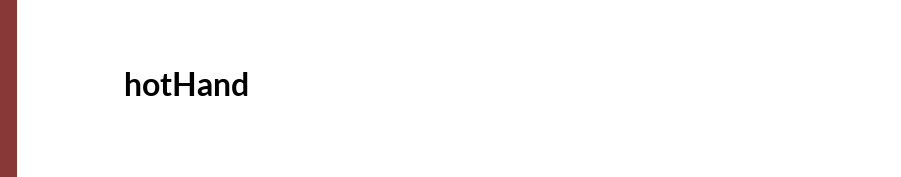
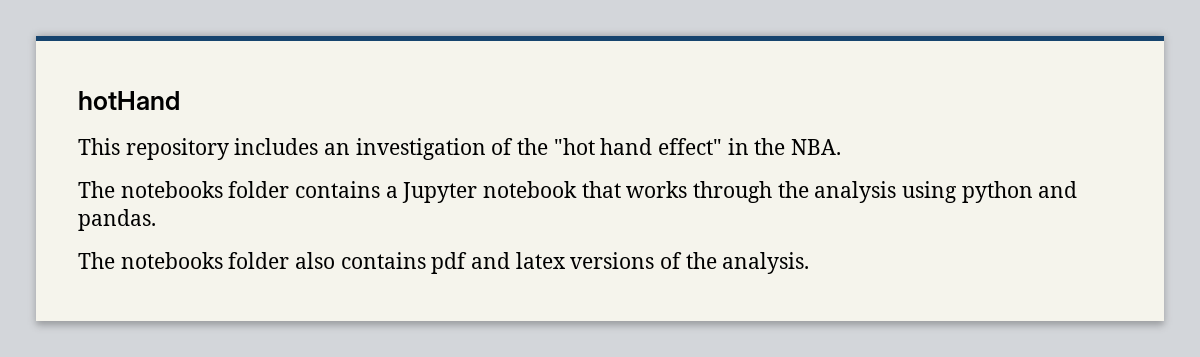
(249, 84) none -> [78,138,842,160] [78,181,1078,203] [78,209,156,231] [78,252,810,274] // This repository includes an investigation of the "hot hand effect" in the NBA. // The notebooks folder contains a Jupyter notebook that works through the analysis using python and pandas. // The notebooks folder also contains pdf and latex versions of the analysis.

